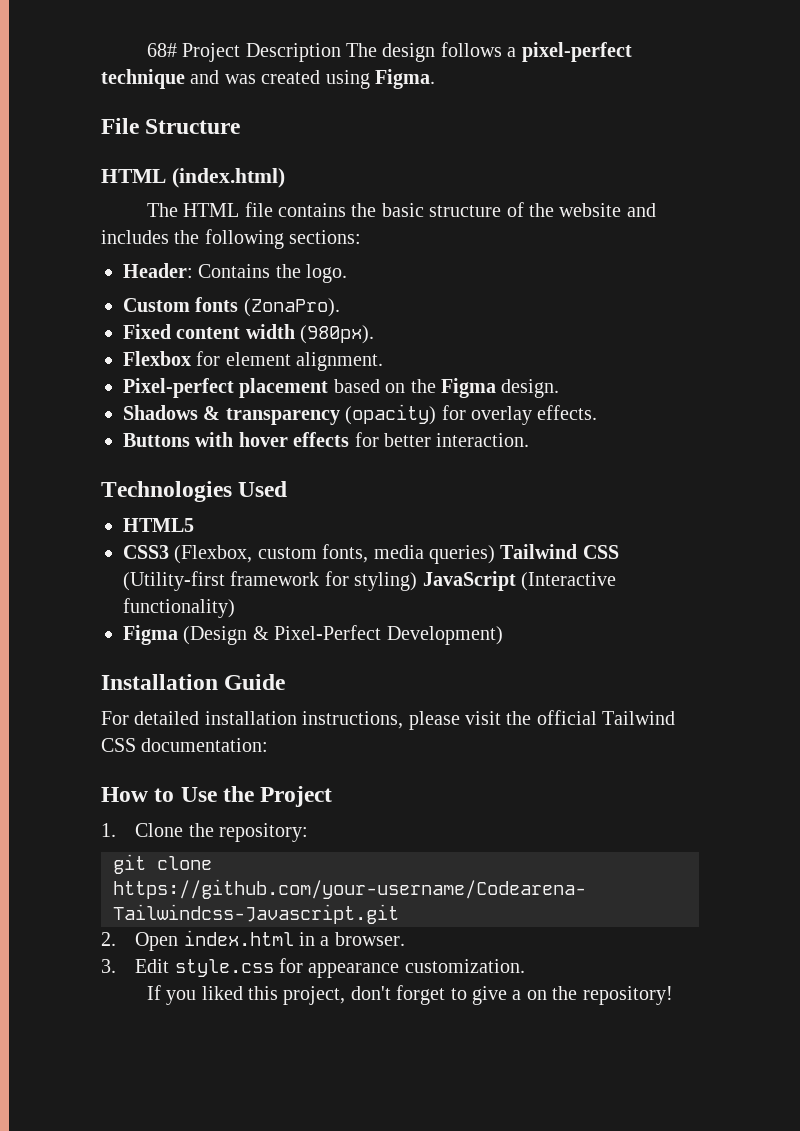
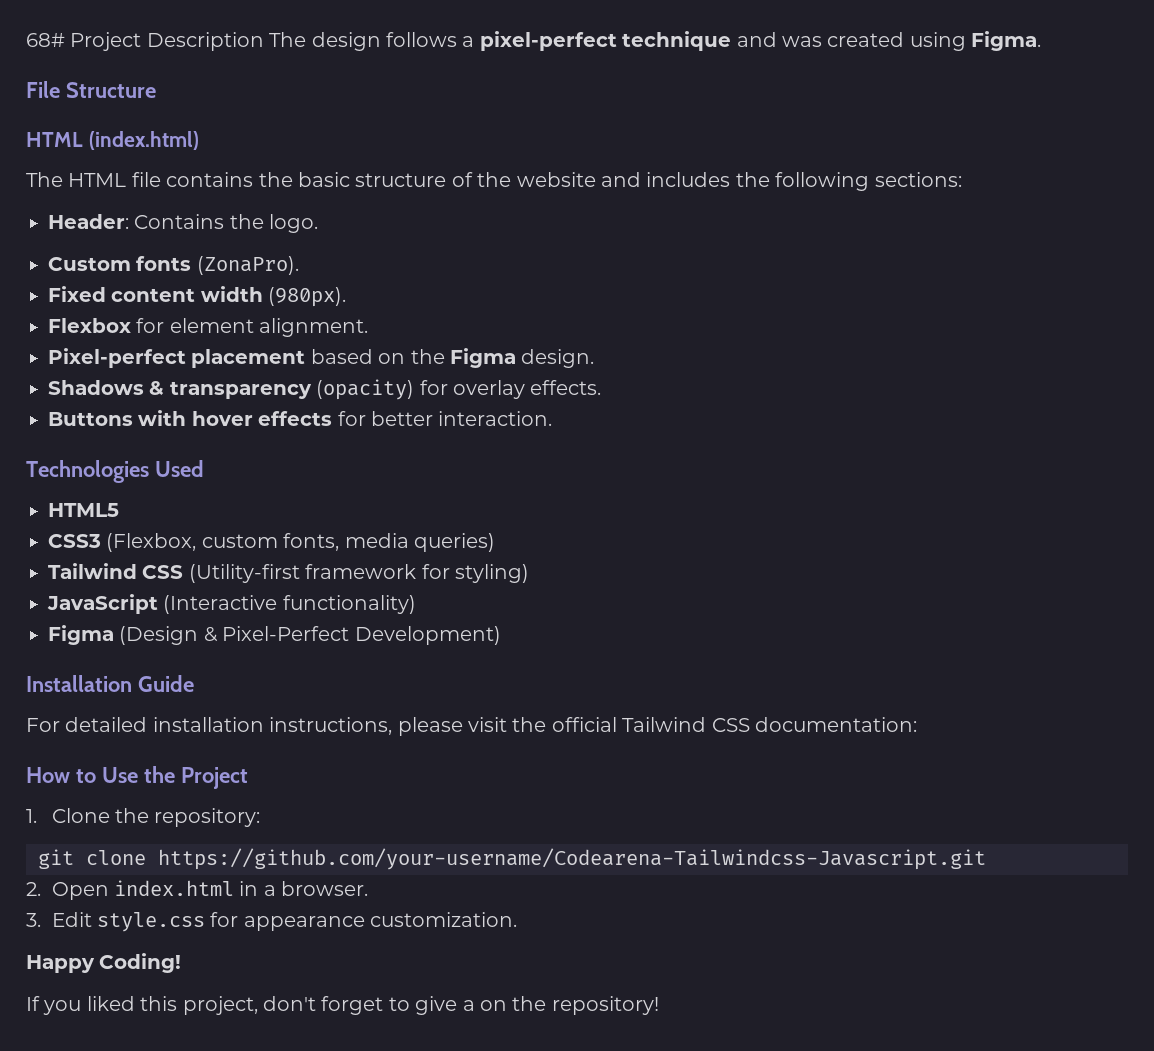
(495, 554) none -> (495, 542) //
(418, 581) none -> (529, 573) //
(525, 966) none -> [26,953,182,973] // Happy Coding!

